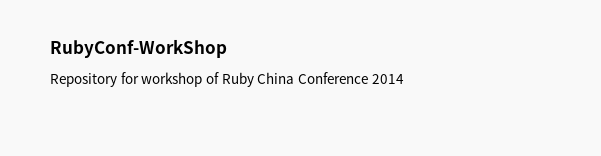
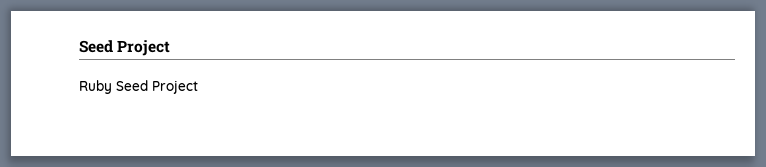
[50,39,227,58] [50,72,404,87] RubyConf-WorkShop // Repository for workshop of Ruby China Conference 2014 -> [79,40,171,56] [79,80,198,94] Seed Project // Ruby Seed Project

